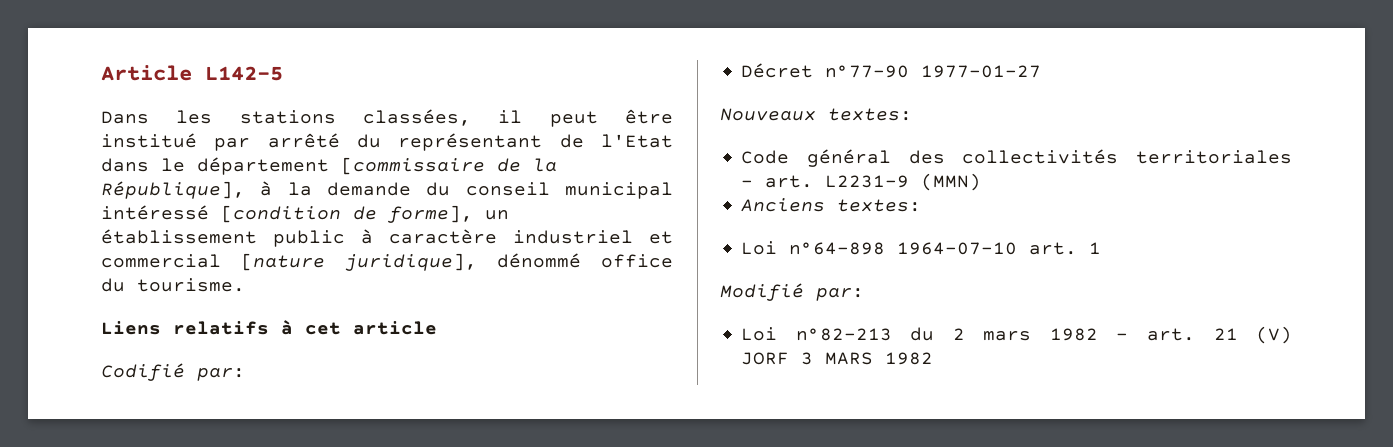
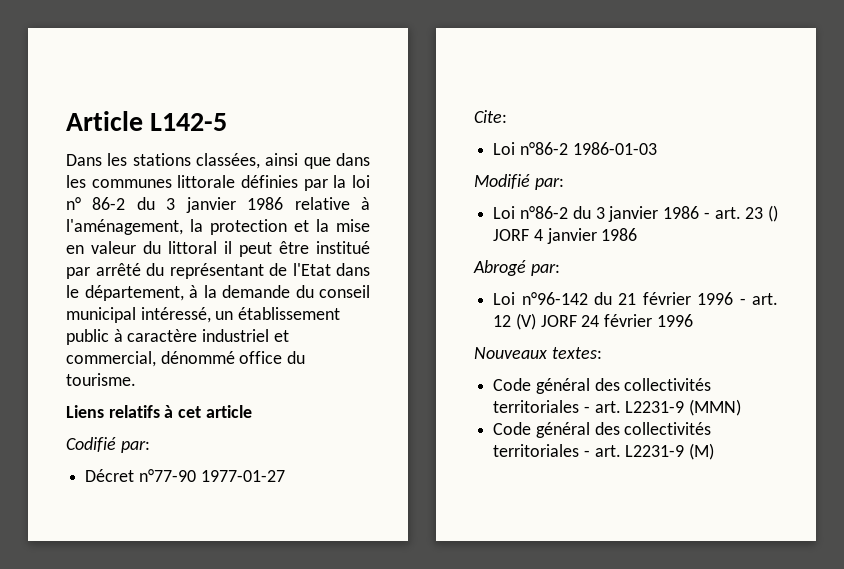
(471, 117) none -> [265,153,370,169] [66,175,370,191] [66,197,371,213] [66,219,370,235] [66,241,217,254] ainsi que dans les communes littorale définies par la loi n° 86-2 du 3 janvier 1986 relative à l'aménagement, la protection et la mise en valeur du littoral
[197,157,557,175] [101,181,245,199] département [commissaire de la République], -> [84,285,184,301] département,
[101,205,473,223] intéressé [condition de forme], -> [140,307,211,323] intéressé,
[101,253,477,271] commercial [nature juridique], -> [66,351,156,367] commercial,
(1042, 71) none -> [474,110,507,123] [493,142,657,155] [474,174,564,190] [493,205,778,222] [493,228,638,244] [473,260,560,276] [493,292,778,305] [493,313,693,330] // Cite: // Loi n°86-2 1986-01-03 // Modifié par: // Loi n°86-2 du 3 janvier 1986 - art. 23 () JORF 4 janvier 1986 // Abrogé par: // Loi n°96-142 du 21 février 1996 - art. 12 (V) JORF 24 février 1996
[741,198,922,212] [741,241,1102,255] [720,283,864,301] [741,326,1292,344] [741,352,934,365] Anciens textes: // Loi n°64-898 1964-07-10 art. 1 // Modifié par: // Loi n°82-213 du 2 mars 1982 - art. 21 (V) JORF 3 MARS 1982 -> [493,422,712,438] [493,443,715,460] Code général des collectivités territoriales - art. L2231-9 (M)

